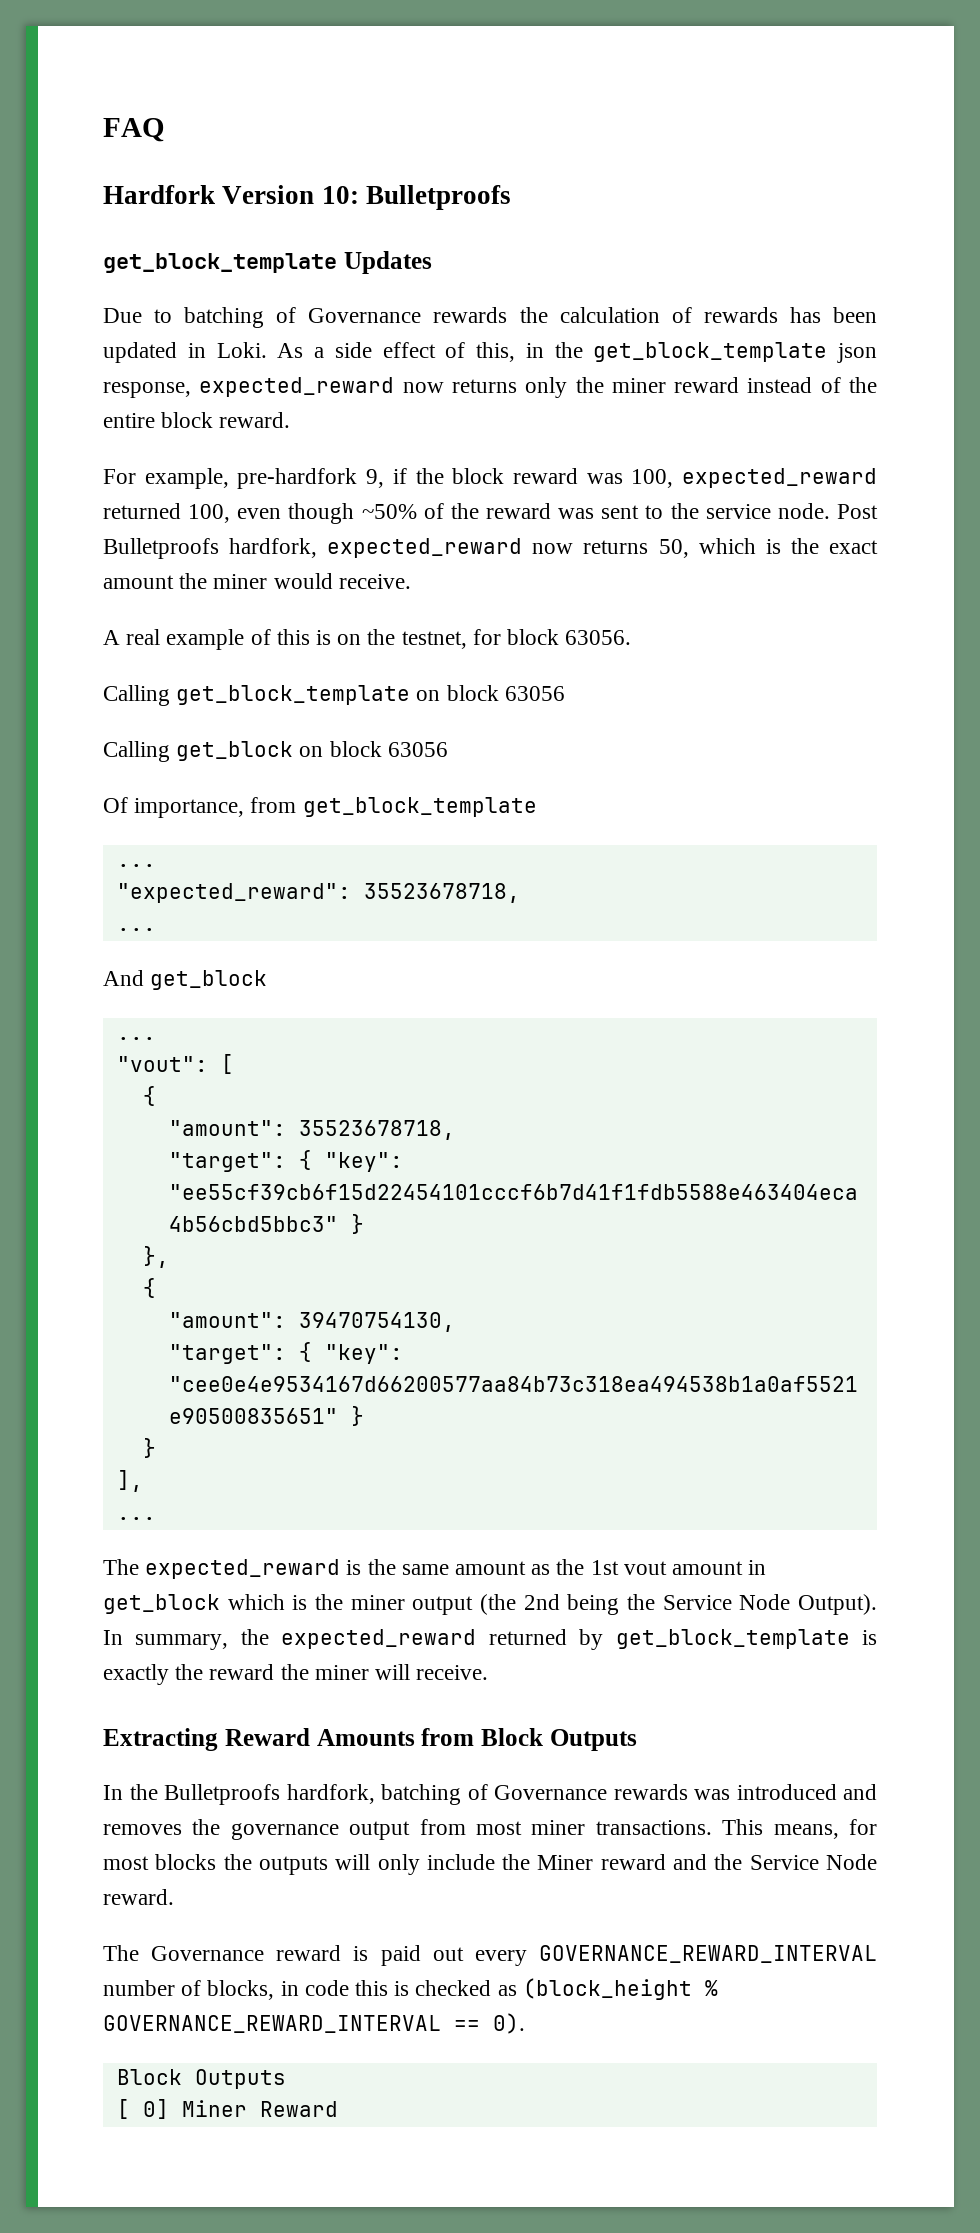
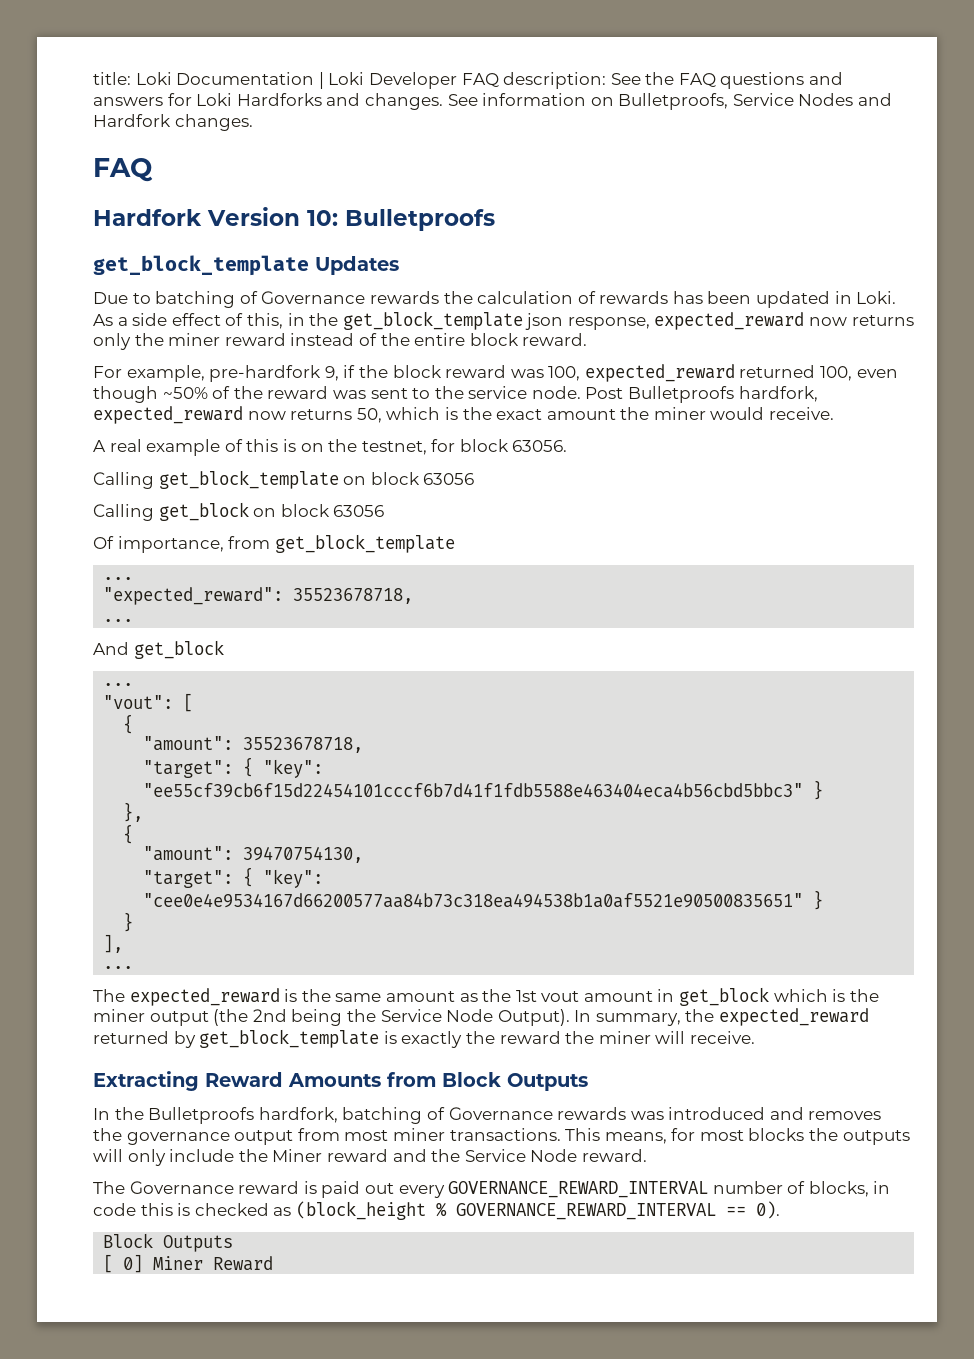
(103, 130) none -> [93,72,844,89] [93,93,893,110] [93,114,253,131] title: Loki Documentation | Loki Developer FAQ description: See the FAQ questions and answers for Loki Hardforks and changes. See information on Bulletproofs, Service Nodes and Hardfork changes. //

